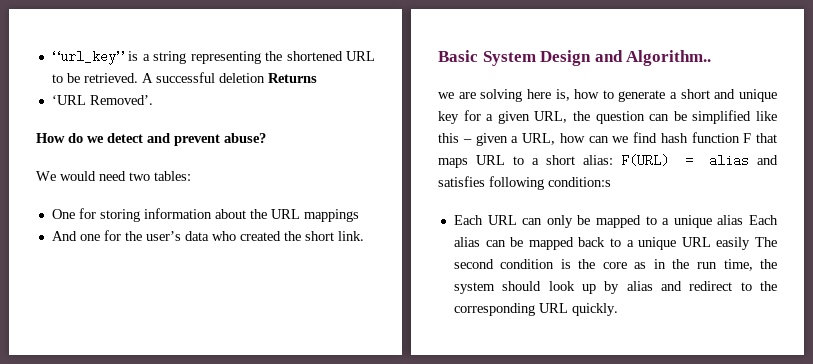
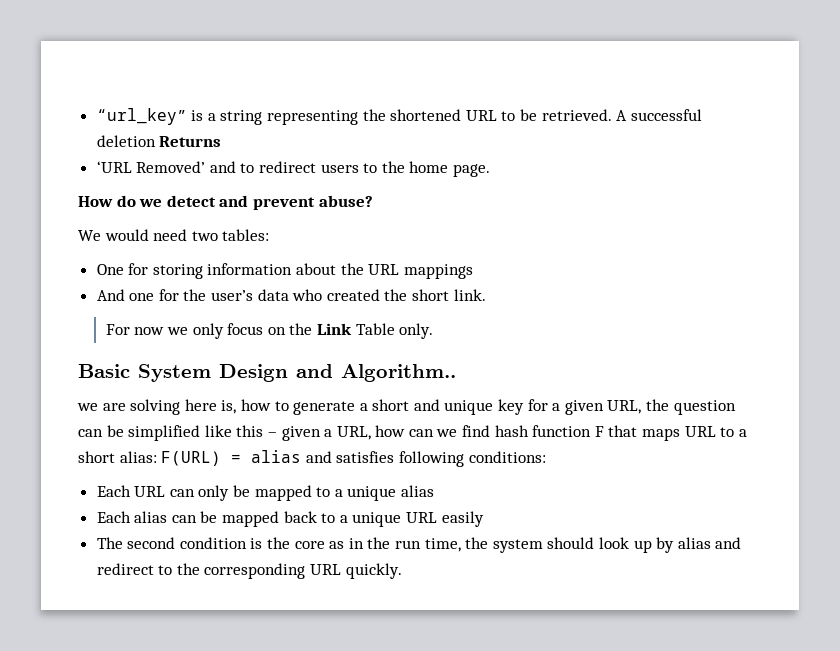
[89,95,153,105] Removed’. -> [136,161,491,177] Removed’ and to redirect users to the home page.
(364, 236) none -> [105,323,434,339] // For now we only focus on the Link Table only.
[548,177,611,187] condition:s -> [468,451,546,463] conditions:
(744, 220) none -> (435, 491) //
(751, 243) none -> (484, 519) //

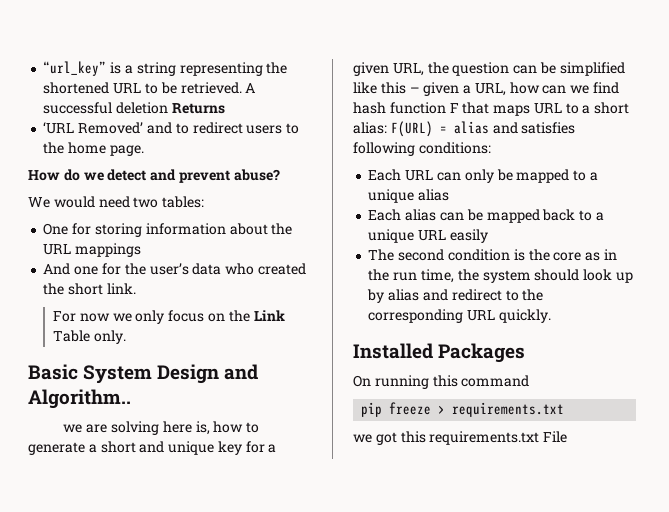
(402, 571) none -> [353,343,526,363] [353,375,530,389] [361,402,565,417] [353,431,568,445] // Installed Packages // On running this command // pip freeze > requirements.txt // we got this requirements.txt File

